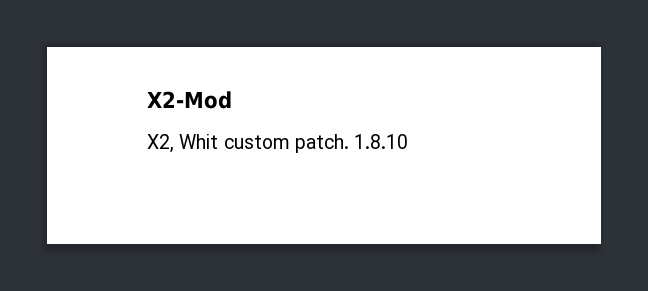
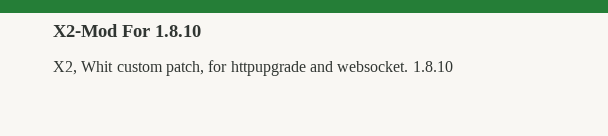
(232, 100) none -> [122,25,201,37] For 1.8.10
[294,134,349,153] patch. -> [165,60,409,76] patch, for httpupgrade and websocket.

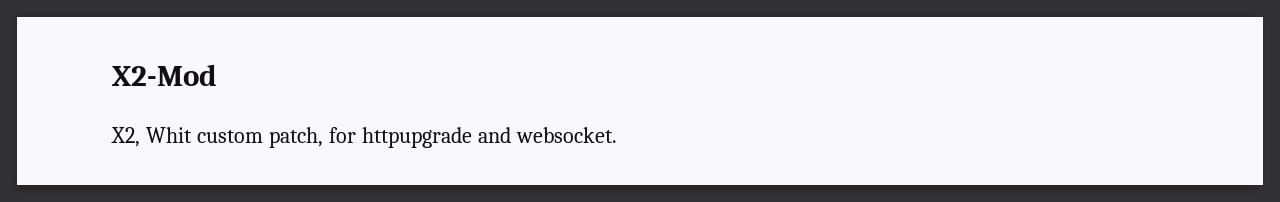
[122,25,201,37] For 1.8.10 -> (217, 75) none
[412,61,453,72] 1.8.10 -> (617, 135) none

